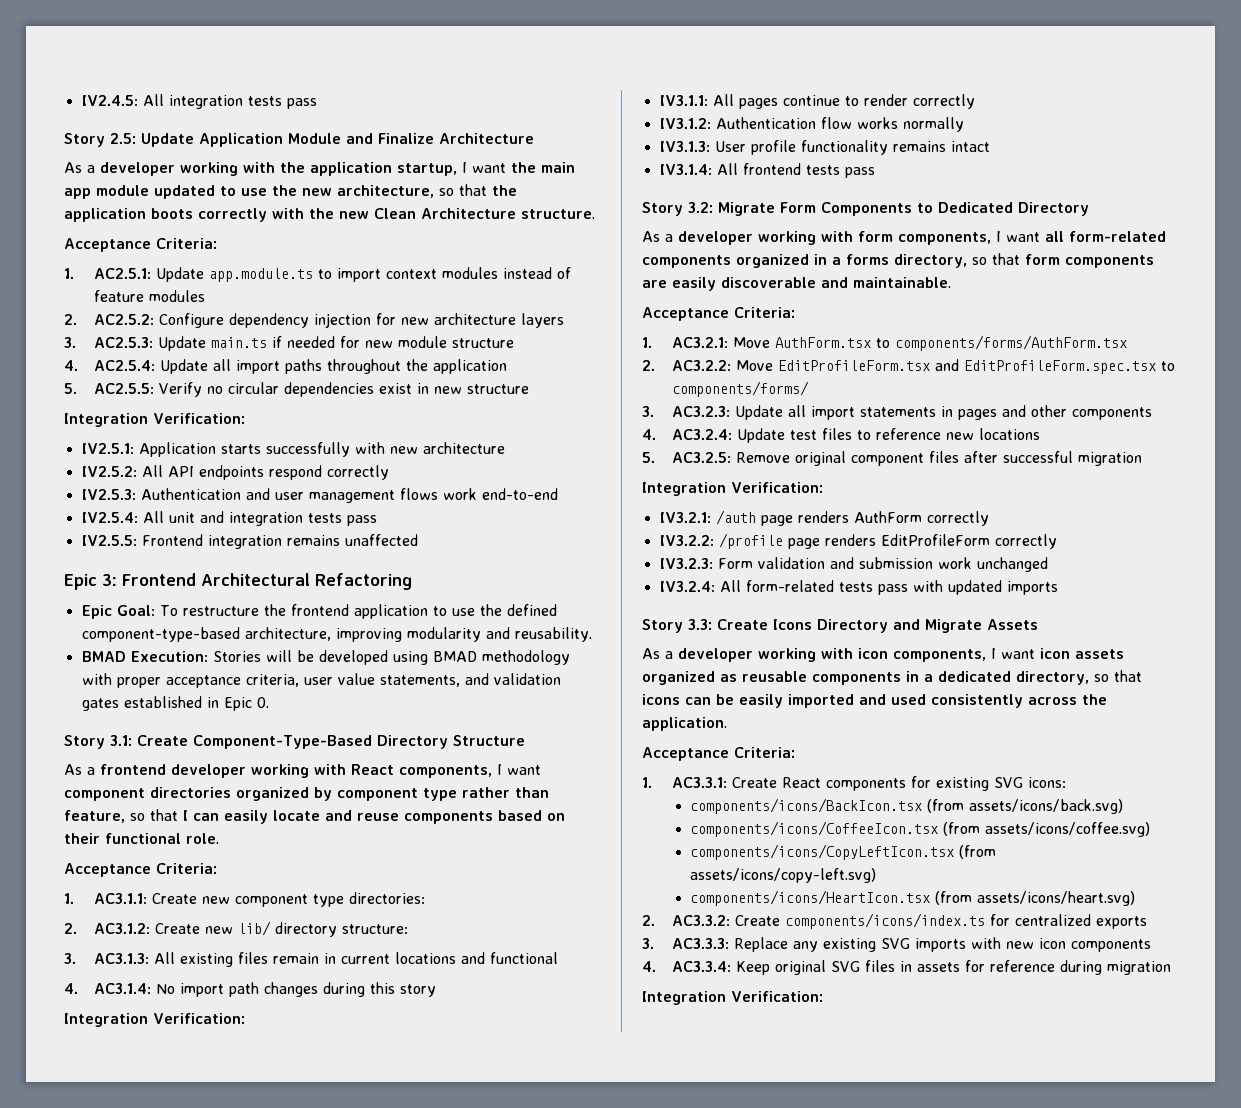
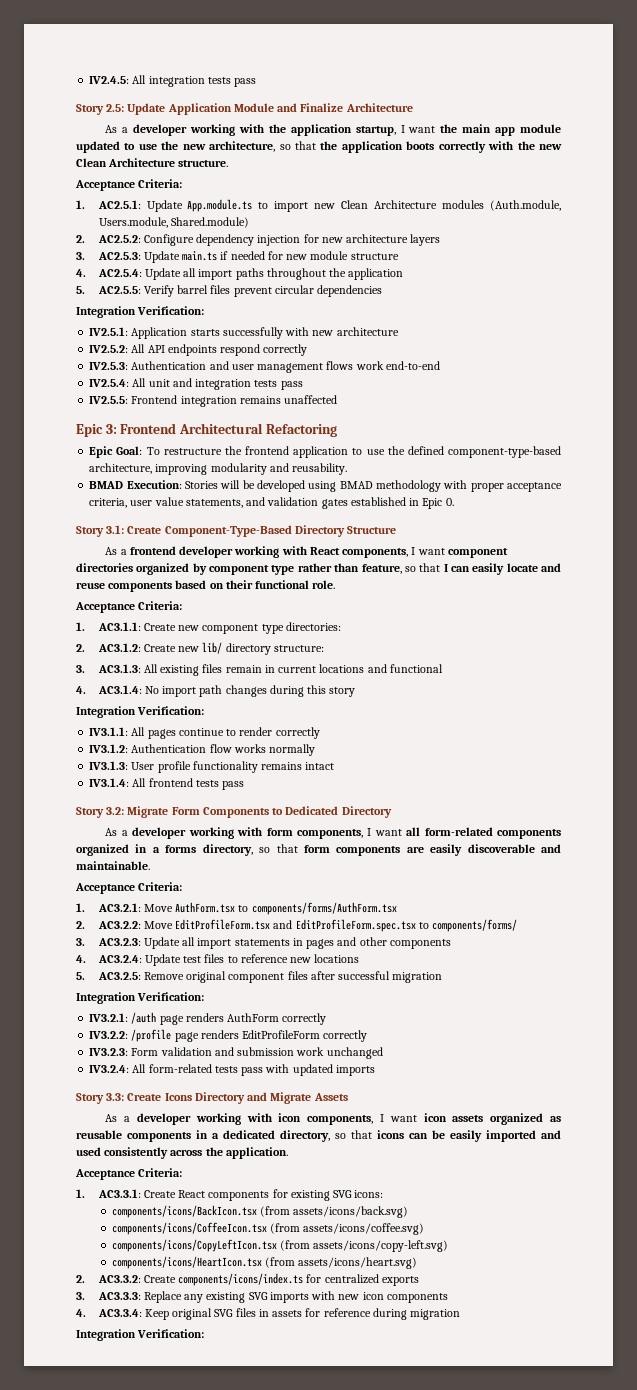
[209,268,314,282] app.module.ts -> [187,199,253,212] App.module.ts
[386,267,572,279] [94,290,206,302] context modules instead of feature modules -> [314,200,561,211] [98,217,249,228] new Clean Architecture modules (Auth.module, Users.module, Shared.module)
[207,386,224,394] no -> [177,285,272,297] barrel files prevent
[379,383,530,394] exist in new structure -> (383, 291) none

